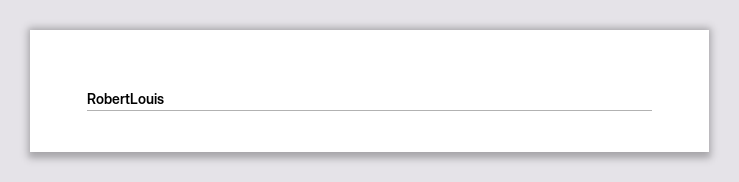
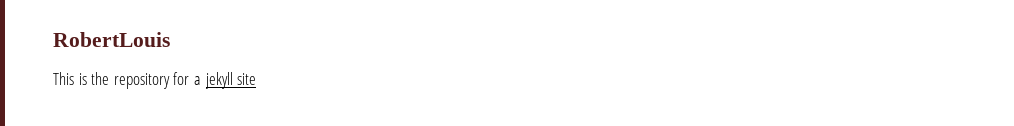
(164, 98) none -> [53,72,257,89] // This is the repository for a jekyll site

